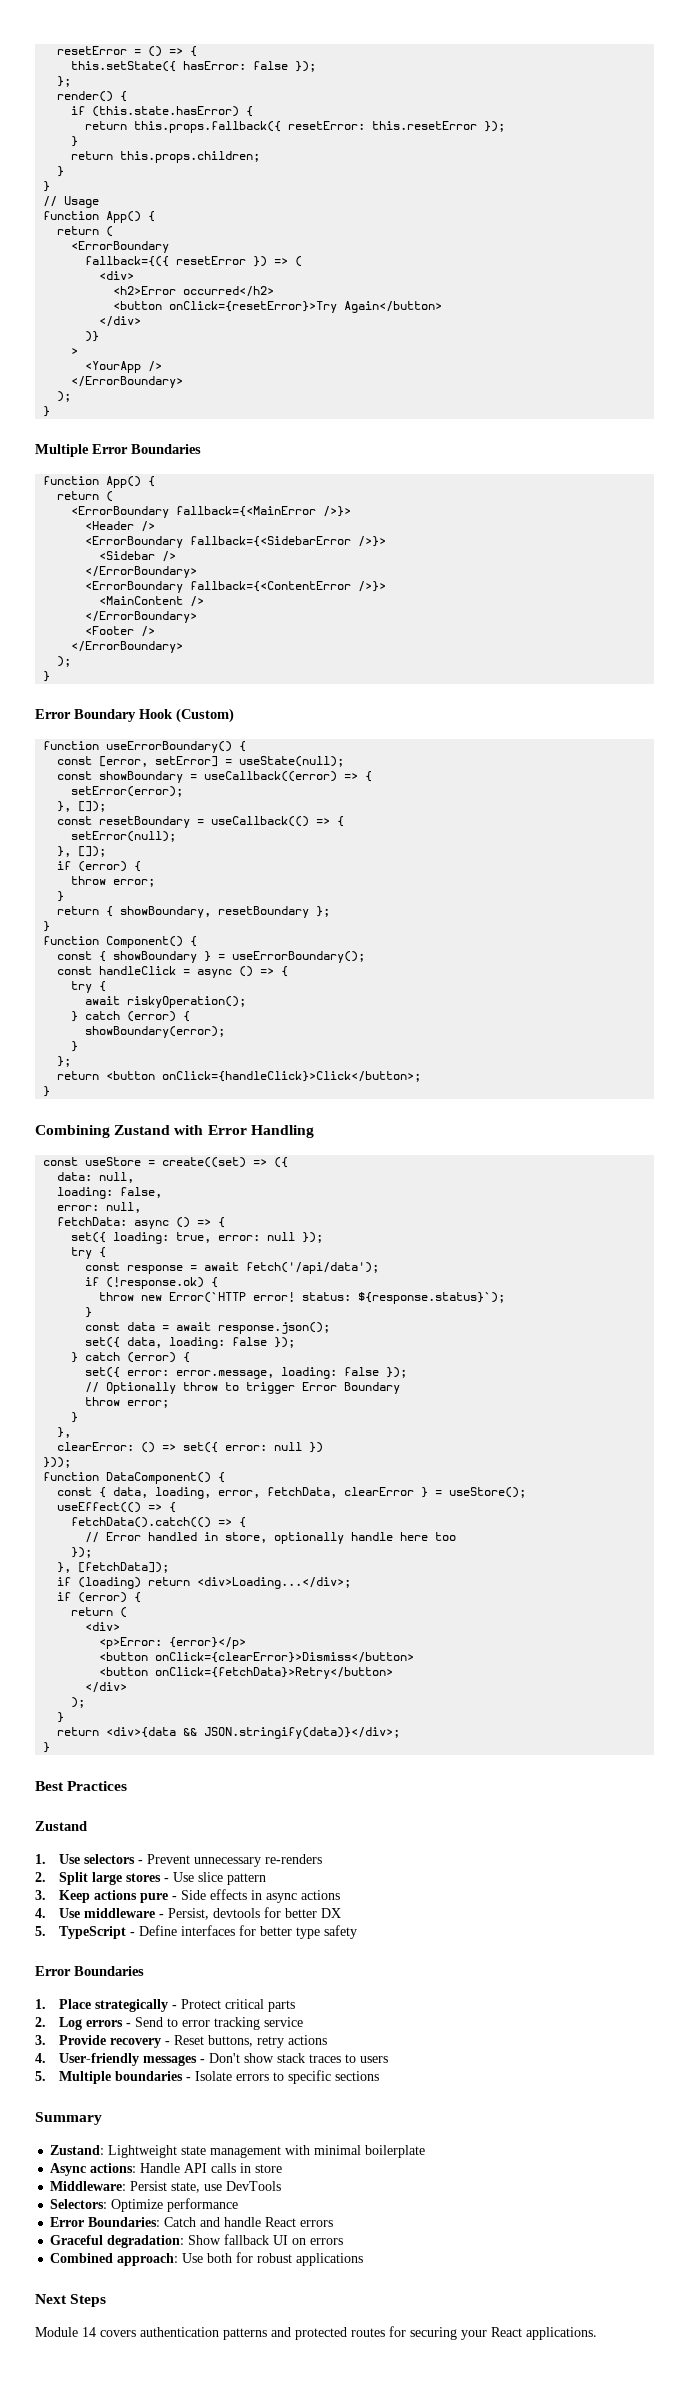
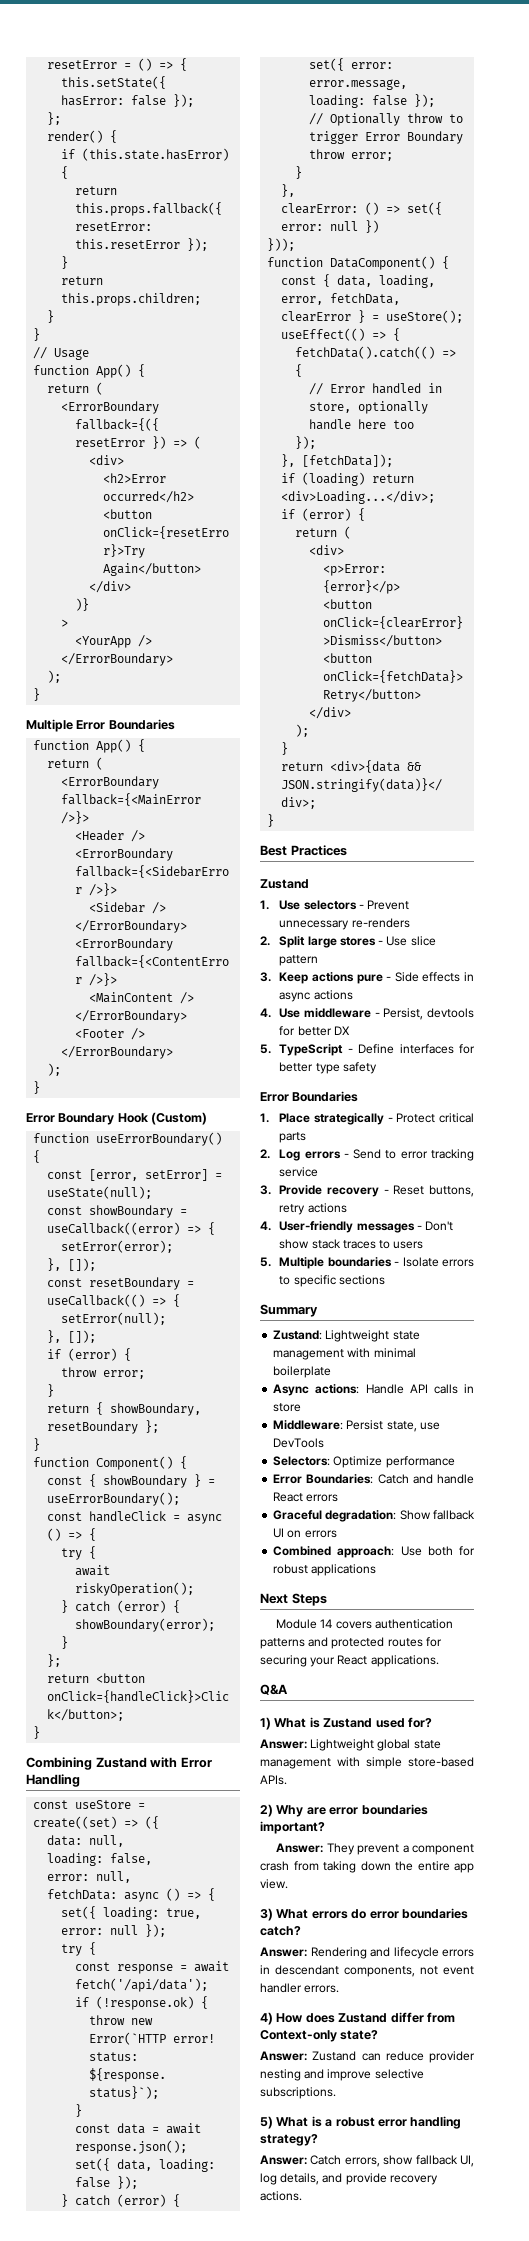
(597, 2333) none -> [260,1684,288,1695] [260,1717,432,1730] [260,1739,441,1751] [260,1757,474,1769] [260,1775,287,1785] [260,1804,428,1817] [260,1821,325,1834] [276,1843,474,1855] [260,1861,474,1873] [260,1879,288,1889] [260,1908,468,1921] [260,1926,301,1936] [260,1947,474,1959] [260,1965,474,1977] [260,1983,340,1993] [260,2012,455,2025] [260,2030,379,2042] [260,2051,475,2063] [260,2069,424,2081] [260,2087,336,2099] [260,2116,462,2129] [260,2134,318,2146] [260,2155,474,2167] [260,2173,438,2185] [260,2191,302,2201] // Q&A // 1) What is Zustand used for? // Answer: Lightweight global state management with simple store-based APIs. // 2) Why are error boundaries important? // Answer: They prevent a component crash from taking down the entire app view. // 3) What errors do error boundaries catch? // Answer: Rendering and lifecycle errors in descendant components, not event handler errors. // 4) How does Zustand differ from Context-only state? // Answer: Zustand can reduce provider nesting and improve selective subscriptions. // 5) What is a robust error handling strategy? // Answer: Catch errors, show fallback UI, log details, and provide recovery actions.

